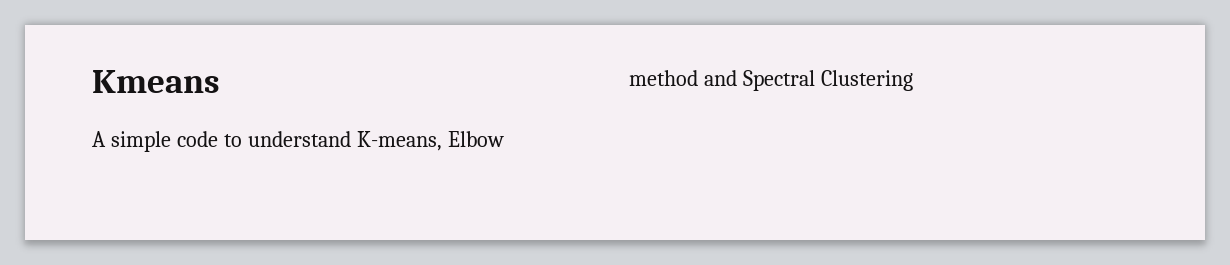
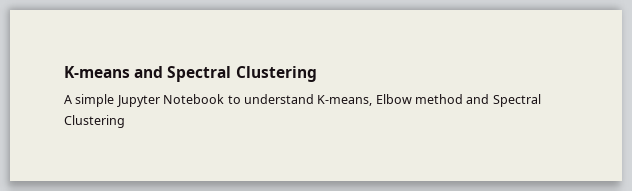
[92,70,220,93] Kmeans -> [64,66,317,82] K-means and Spectral Clustering
[176,131,218,147] code -> [116,94,225,107] Jupyter Notebook

